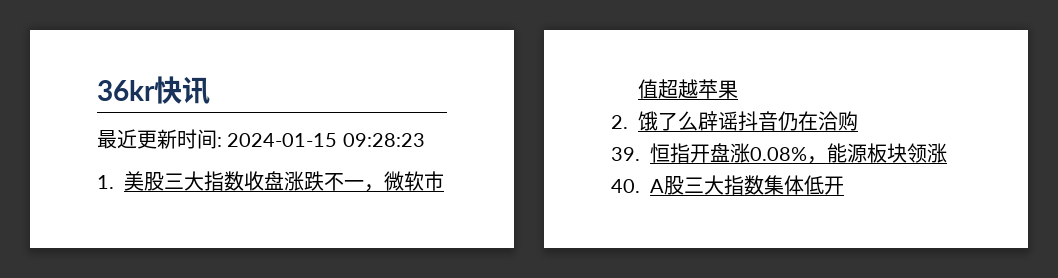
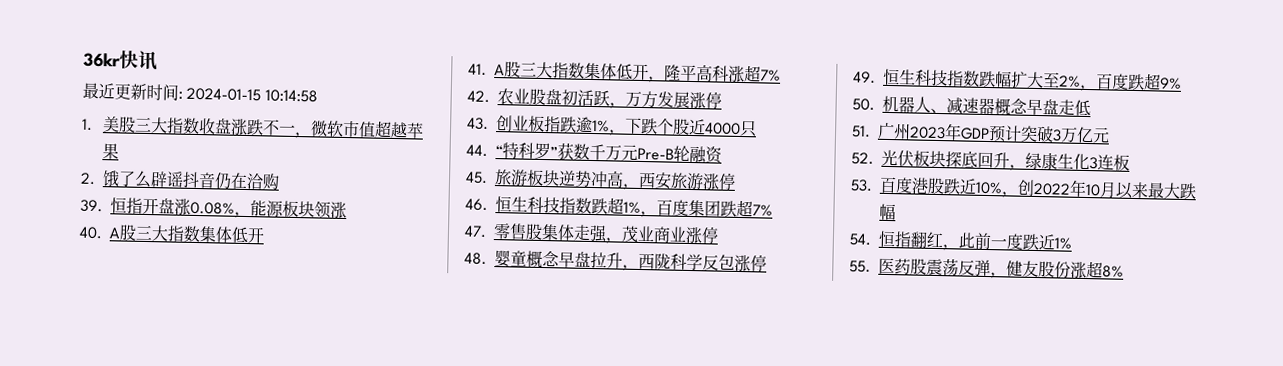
[342,133,425,147] 09:28:23 -> [264,89,318,103] 10:14:58
(844, 185) none -> [468,61,781,83] [467,88,722,109] [467,115,757,138] [466,142,723,164] [465,169,736,191] [465,196,773,218] [464,223,719,244] [464,250,767,272] [853,68,1182,92] [852,95,1091,117] [851,122,1110,144] [851,149,1130,171] [850,176,1197,200] [879,203,896,221] [849,230,1072,251] [849,257,1124,279] // 41. A股三大指数集体低开，隆平高科涨超7% // 42.农业股盘初活跃，万方发展涨停 // 43.创业板指跌逾1%，下跌个股近4000只 // 44. “特科罗”获数千万元Pre-B轮融资 // 45.旅游板块逆势冲高，西安旅游涨停 // 46.恒生科技指数跌超1%，百度集团跌超7% // 47.零售股集体走强，茂业商业涨停 // 48.婴童概念早盘拉升，西陇科学反包涨停 // 49.恒生科技指数跌幅扩大至2%，百度跌超9% // 50.机器人、减速器概念早盘走低 // 51.广州2023年GDP预计突破3万亿元 // 52.光伏板块探底回升，绿康生化3连板 // 53.百度港股跌近10%，创2022年10月以来最大跌幅 // 54.恒指翻红，此前一度跌近1% // 55.医药股震荡反弹，健友股份涨超8%

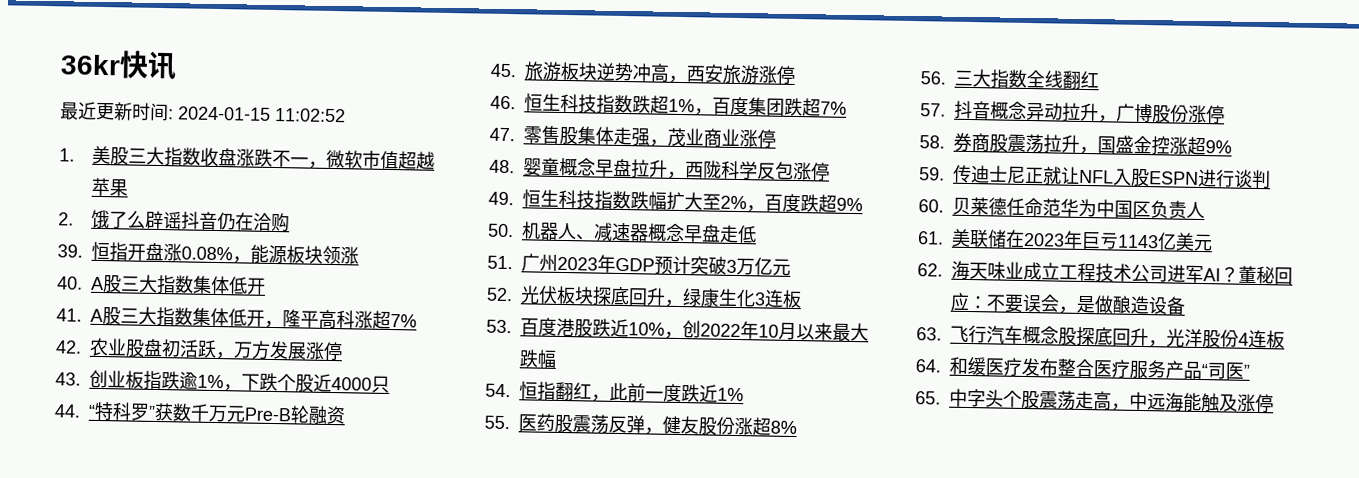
[264,89,318,103] 10:14:58 -> [274,107,346,123] 11:02:52
(1124, 271) none -> [920,69,1099,89] [920,100,1225,124] [919,132,1232,156] [919,164,1271,189] [918,197,1205,219] [917,228,1213,252] [917,260,1293,285] [950,292,1186,315] [916,325,1285,349] [915,356,1250,380] [915,388,1274,413] // 56.三大指数全线翻红 // 57.抖音概念异动拉升，广博股份涨停 // 58.券商股震荡拉升，国盛金控涨超9% // 59.传迪士尼正就让NFL入股ESPN进行谈判 // 60.贝莱德任命范华为中国区负责人 // 61.美联储在2023年巨亏1143亿美元 // 62.海天味业成立工程技术公司进军AI？董秘回应：不要误会，是做酿造设备 // 63.飞行汽车概念股探底回升，光洋股份4连板 // 64.和缓医疗发布整合医疗服务产品“司医” // 65.中字头个股震荡走高，中远海能触及涨停

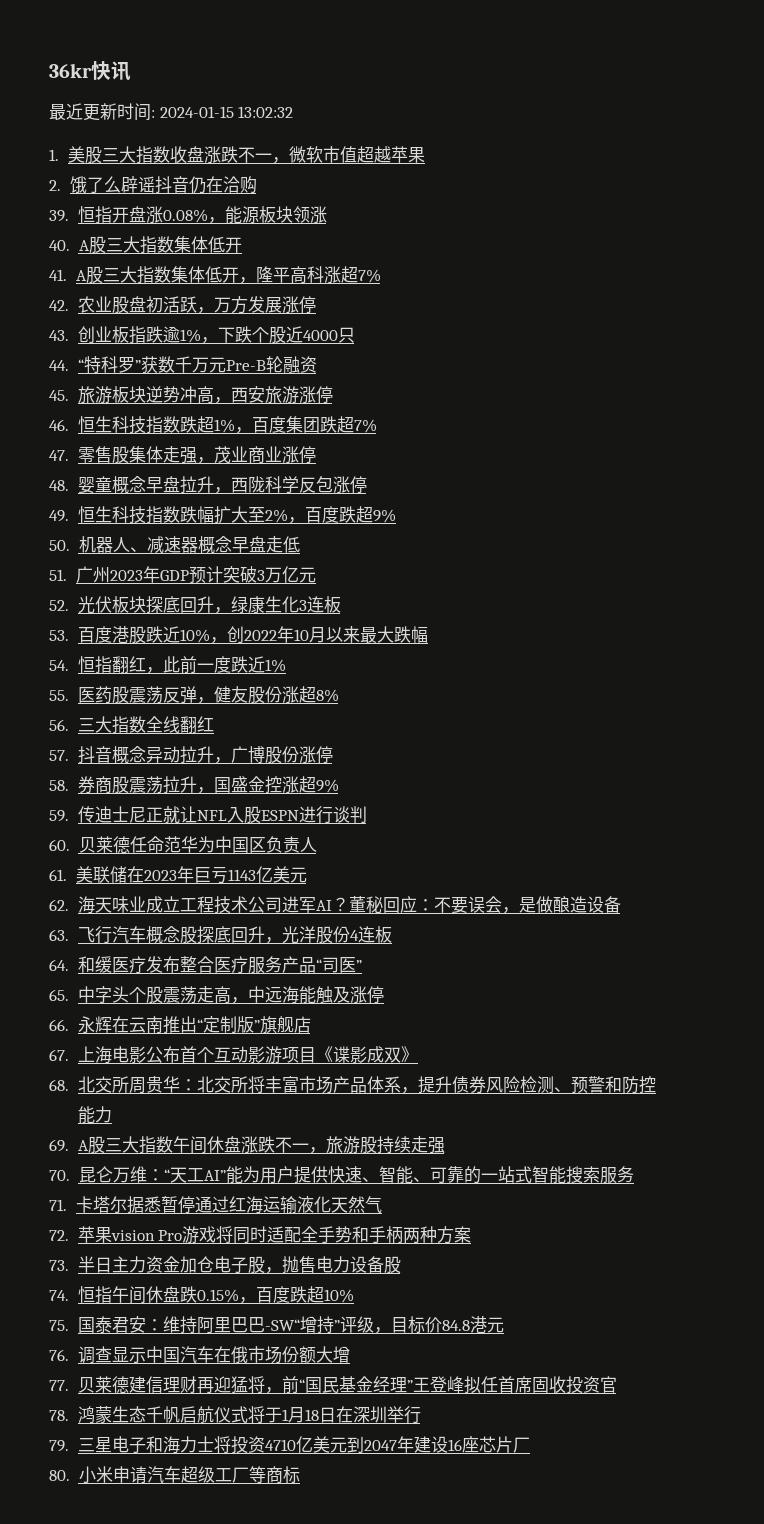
[274,107,346,123] 11:02:52 -> [238,106,294,118] 13:02:32
(1274, 403) none -> [49,1016,311,1034] [49,1046,418,1064] [49,1076,656,1094] [77,1106,112,1124] [49,1136,445,1154] [49,1166,634,1184] [49,1196,382,1214] [49,1226,472,1244] [49,1256,401,1274] [49,1286,354,1304] [49,1316,504,1334] [49,1346,350,1364] [49,1376,617,1394] [49,1406,421,1424] [49,1436,530,1454] [49,1466,300,1484] // 66.永辉在云南推出“定制版”旗舰店 // 67.上海电影公布首个互动影游项目《谍影成双》 // 68.北交所周贵华：北交所将丰富市场产品体系，提升债券风险检测、预警和防控能力 // 69. A股三大指数午间休盘涨跌不一，旅游股持续走强 // 70.昆仑万维：“天工AI”能为用户提供快速、智能、可靠的一站式智能搜索服务 // 71.卡塔尔据悉暂停通过红海运输液化天然气 // 72.苹果vision Pro游戏将同时适配全手势和手柄两种方案 // 73.半日主力资金加仓电子股，抛售电力设备股 // 74.恒指午间休盘跌0.15%，百度跌超10% // 75.国泰君安：维持阿里巴巴-SW“增持”评级，目标价84.8港元 // 76.调查显示中国汽车在俄市场份额大增 // 77.贝莱德建信理财再迎猛将，前“国民基金经理”王登峰拟任首席固收投资官 // 78.鸿蒙生态千帆启航仪式将于1月18日在深圳举行 // 79.三星电子和海力士将投资4710亿美元到2047年建设16座芯片厂 // 80.小米申请汽车超级工厂等商标

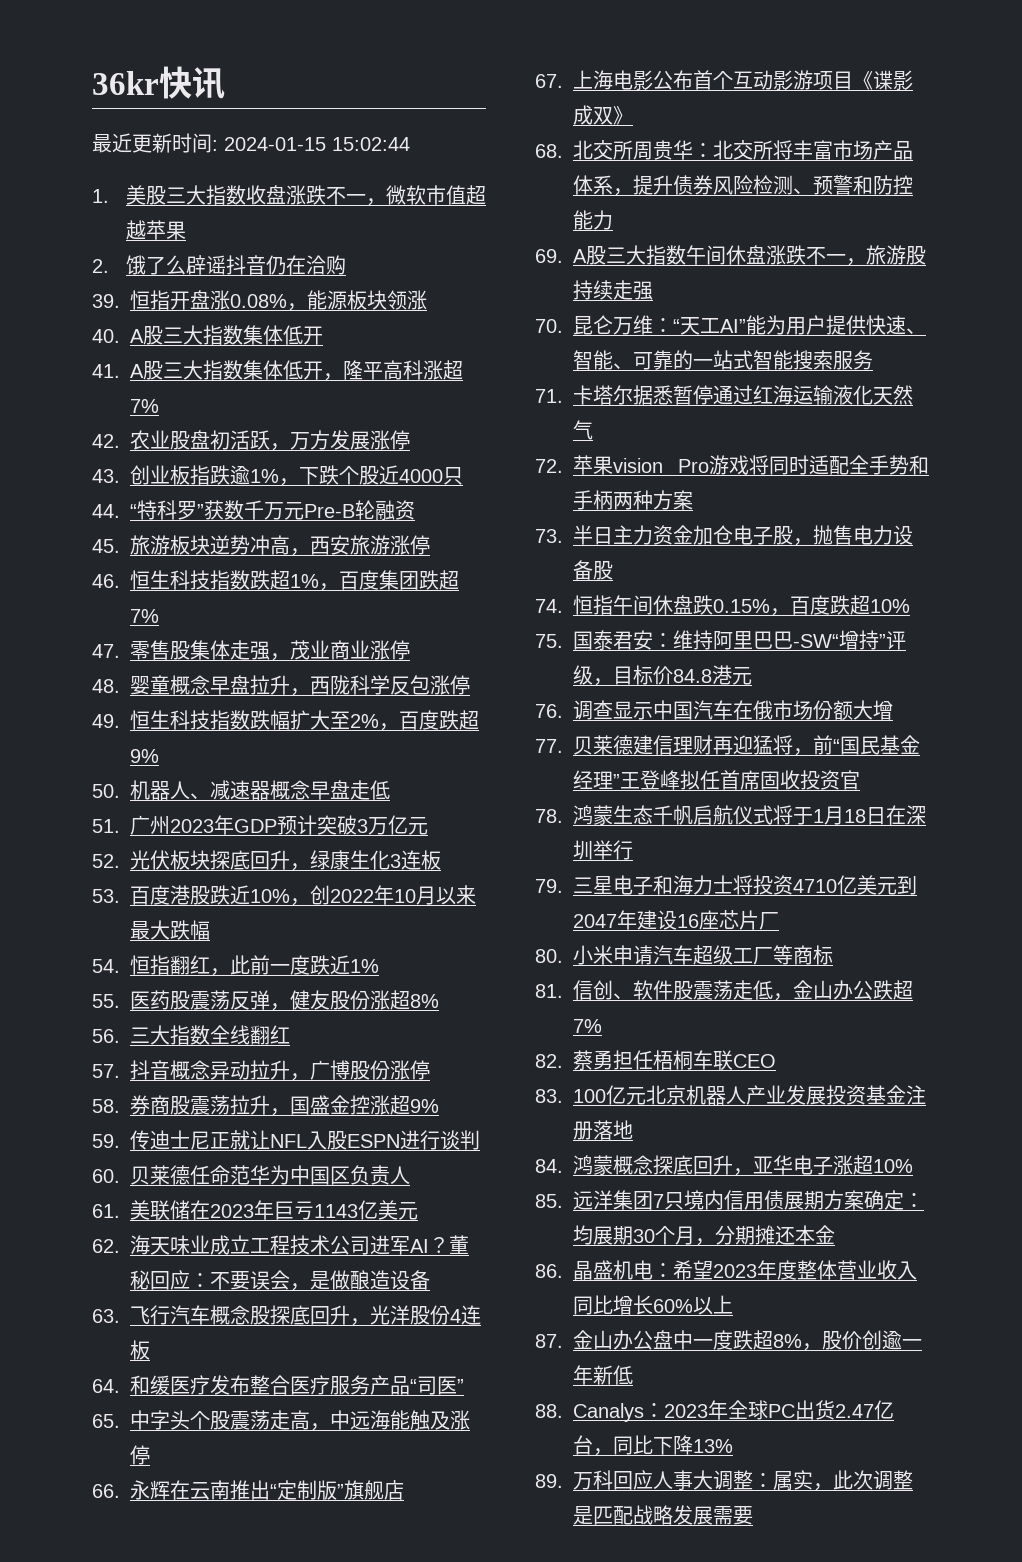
[238,106,294,118] 13:02:32 -> [332,137,410,151] 15:02:44
(300, 1475) none -> [535,980,913,1001] [573,1019,602,1033] [535,1050,776,1071] [535,1085,926,1105] [573,1120,633,1140] [535,1155,913,1176] [535,1190,924,1210] [573,1225,835,1246] [535,1260,917,1280] [573,1295,733,1315] [535,1330,922,1351] [573,1365,633,1385] [535,1400,894,1422] [573,1435,733,1456] [535,1470,913,1491] [573,1505,753,1525] // 81.信创、软件股震荡走低，金山办公跌超7% // 82.蔡勇担任梧桐车联CEO // 83. 100亿元北京机器人产业发展投资基金注册落地 // 84.鸿蒙概念探底回升，亚华电子涨超10% // 85.远洋集团7只境内信用债展期方案确定：均展期30个月，分期摊还本金 // 86.晶盛机电：希望2023年度整体营业收入同比增长60%以上 // 87.金山办公盘中一度跌超8%，股价创逾一年新低 // 88. Canalys：2023年全球PC出货2.47亿台，同比下降13% // 89.万科回应人事大调整：属实，此次调整是匹配战略发展需要

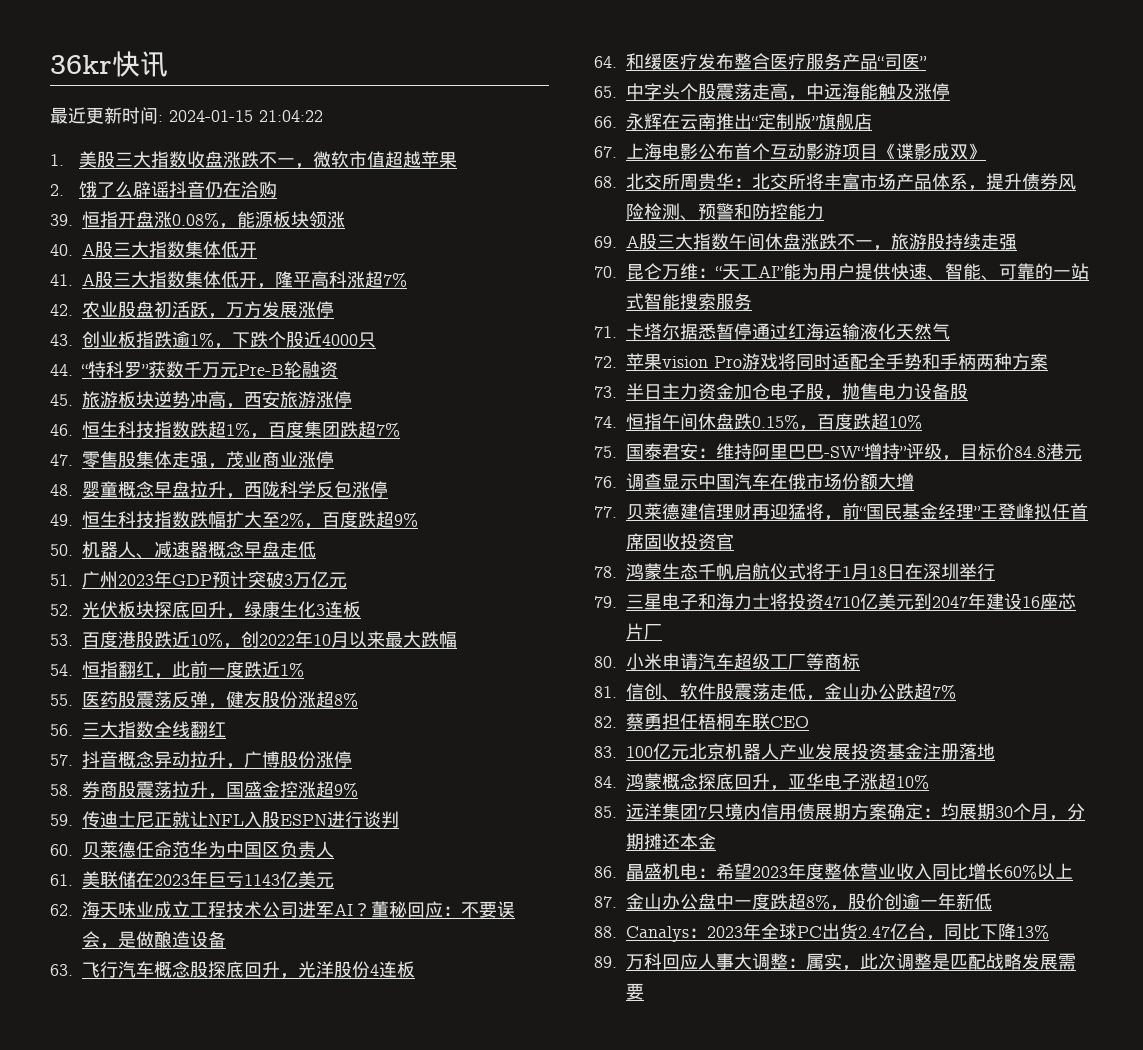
[332,137,410,151] 15:02:44 -> [259,110,323,122] 21:04:22

